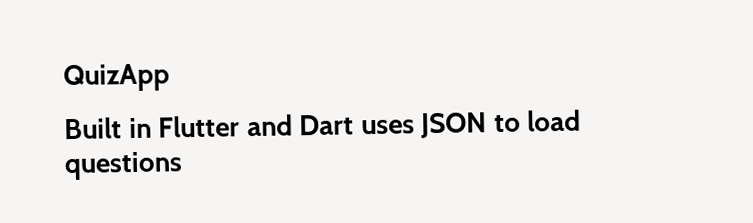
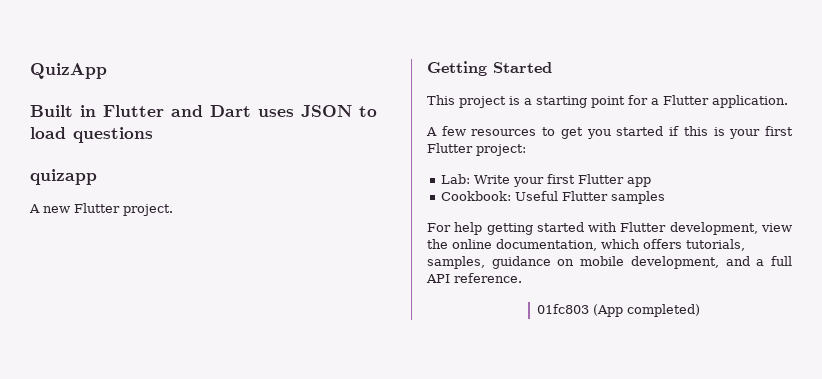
(183, 166) none -> [30,169,97,185] [29,203,173,216] [427,61,552,76] [427,95,788,108] [426,126,793,139] [427,143,526,156] [440,174,651,187] [440,191,665,204] [427,222,792,235] [427,239,745,251] [427,256,792,269] [426,273,522,283] [536,304,700,317] // quizapp // A new Flutter project. // Getting Started // This project is a starting point for a Flutter application. // A few resources to get you started if this is your first Flutter project: // Lab: Write your first Flutter app // Cookbook: Useful Flutter samples // For help getting started with Flutter development, view the online documentation, which offers tutorials, samples, guidance on mobile development, and a full API reference. // 01fc803 (App completed)

